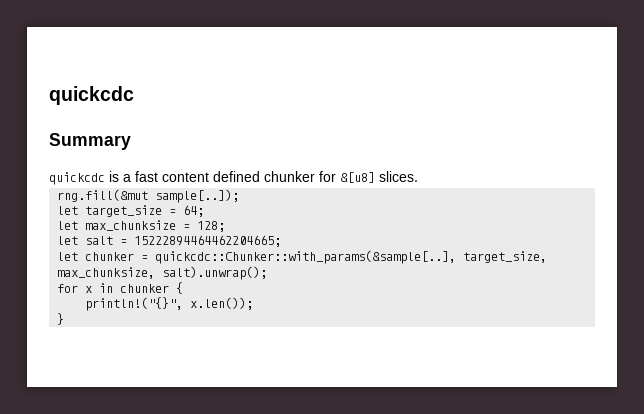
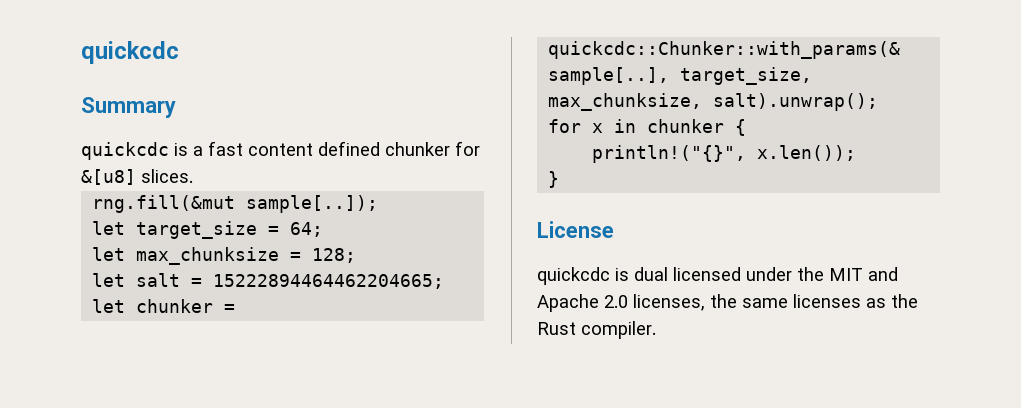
(65, 319) none -> [537,221,614,238] [537,267,898,285] [537,294,918,312] [537,321,656,339] // License // quickcdc is dual licensed under the MIT and Apache 2.0 licenses, the same licenses as the Rust compiler.

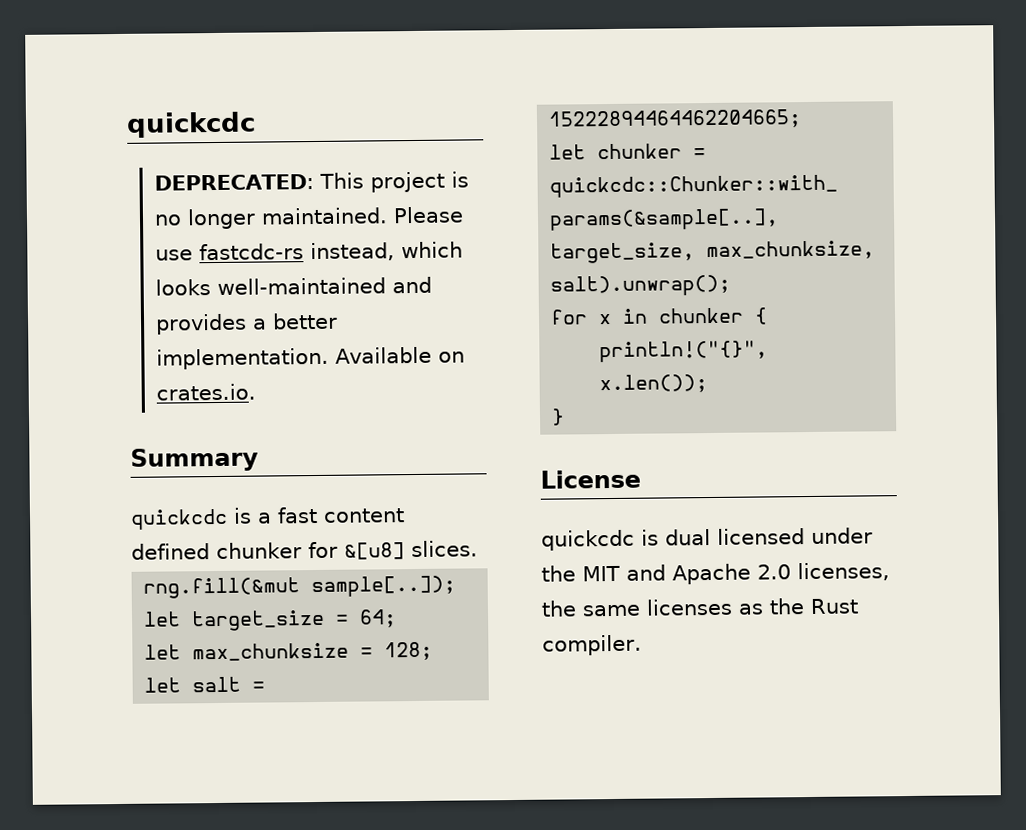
[81,41,179,64] quickcdc -> [126,111,256,138] [153,171,469,193] [153,206,464,230] [154,241,463,262] [154,276,432,296] [154,312,338,335] [155,346,465,370] [155,383,256,401] quickcdc // DEPRECATED: This project is no longer maintained. Please use fastcdc-rs instead, which looks well-maintained and provides a better implementation. Available on crates.io.

